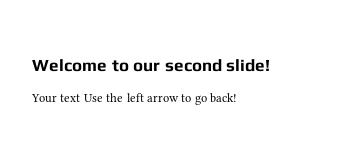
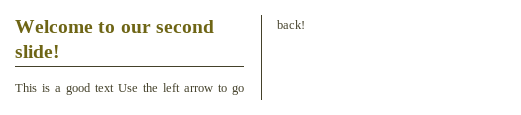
[31,94,57,103] Your -> [15,83,91,95] This is a good

